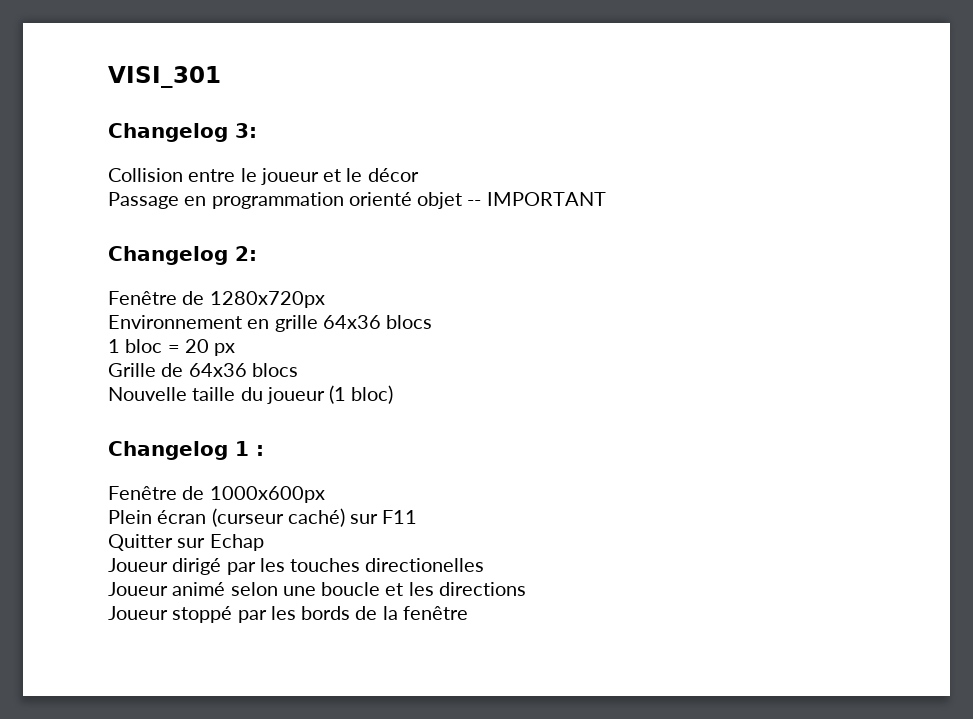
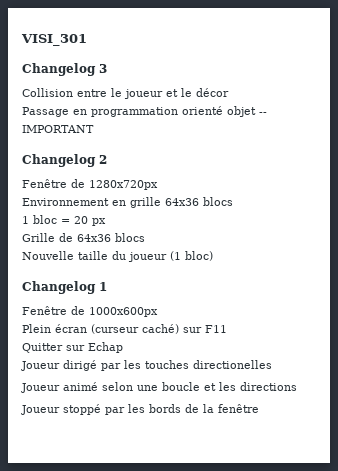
[235,123,257,138] 3: -> [99,64,107,73] 3
[235,246,257,261] 2: -> [99,155,107,164] 2
[256,445,264,456] : -> (107, 286) none

